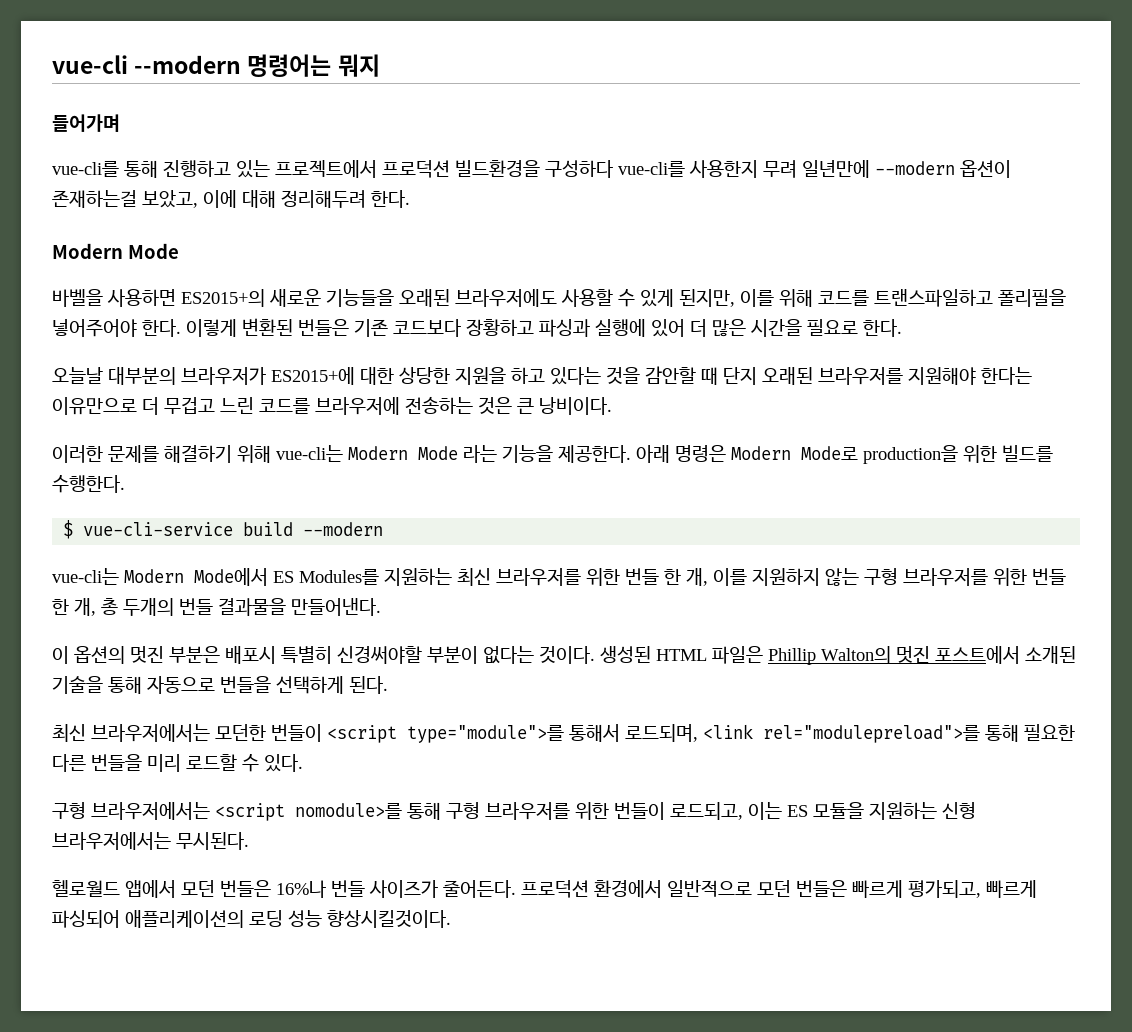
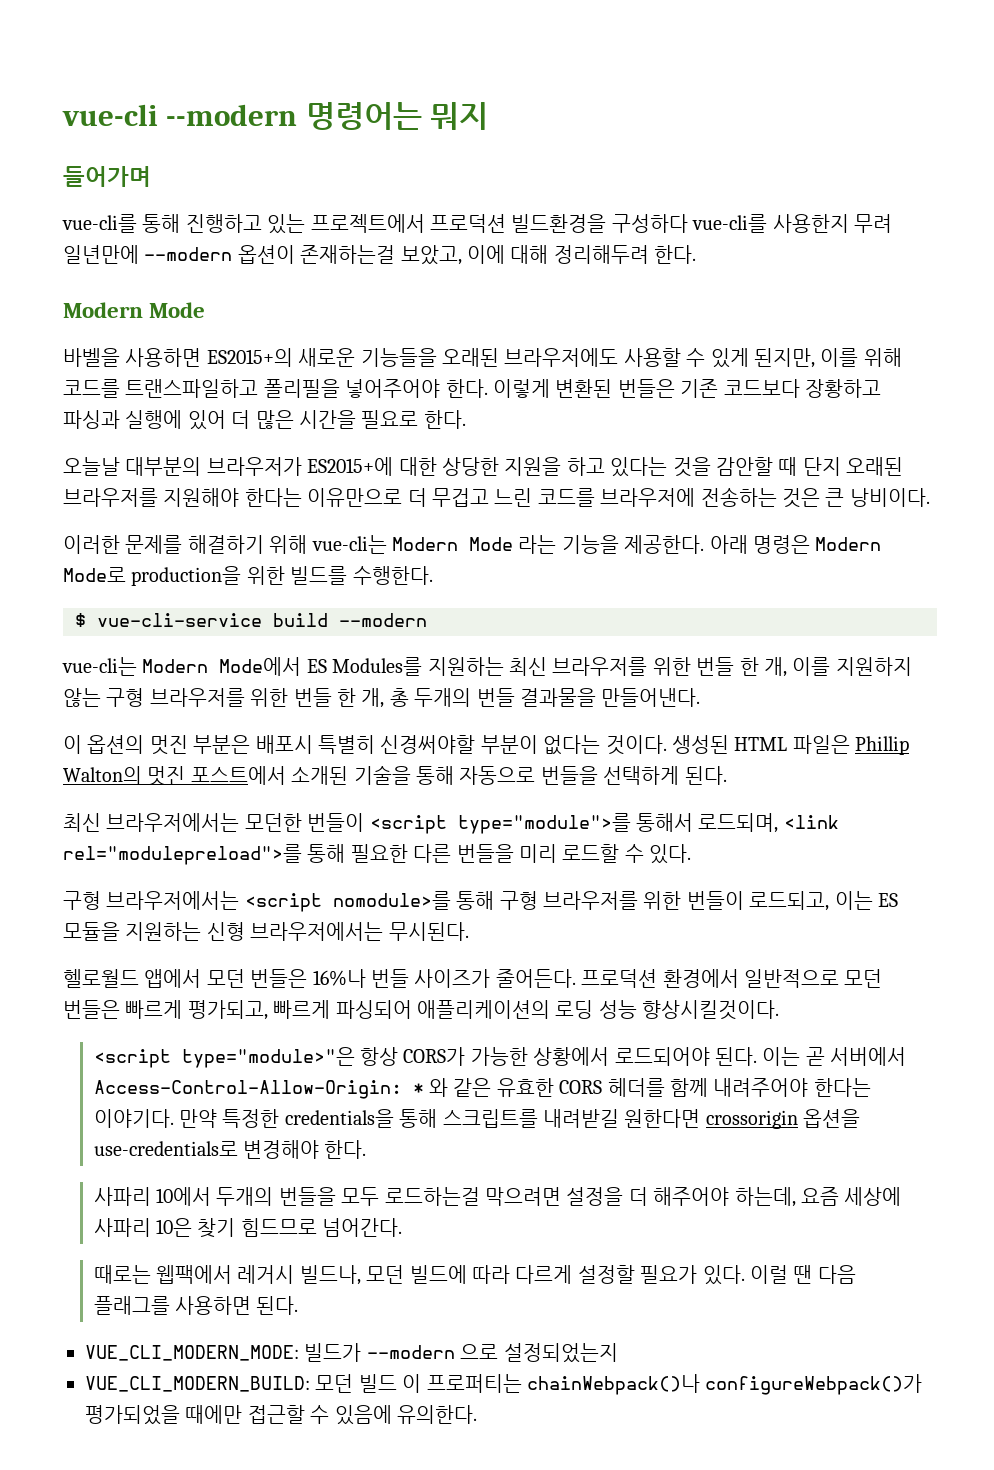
(451, 919) none -> [93,1047,907,1068] [93,1078,871,1099] [93,1109,861,1129] [93,1140,367,1159] [93,1187,902,1207] [93,1218,403,1238] [93,1265,856,1285] [93,1296,299,1315] [85,1343,618,1363] [85,1374,923,1395] [85,1405,477,1425] // <script type="module>"은 항상 CORS가 가능한 상황에서 로드되어야 된다. 이는 곧 서버에서 Access-Control-Allow-Origin: * 와 같은 유효한 CORS 헤더를 함께 내려주어야 한다는 이야기다. 만약 특정한 credentials을 통해 스크립트를 내려받길 원한다면 crossorigin 옵션을 use-credentials로 변경해야 한다. // 사파리 10에서 두개의 번들을 모두 로드하는걸 막으려면 설정을 더 해주어야 하는데, 요즘 세상에 사파리 10은 찾기 힘드므로 넘어간다. // 때로는 웹팩에서 레거시 빌드나, 모던 빌드에 따라 다르게 설정할 필요가 있다. 이럴 땐 다음 플래그를 사용하면 된다. // VUE_CLI_MODERN_MODE: 빌드가 --modern 으로 설정되었는지 // VUE_CLI_MODERN_BUILD: 모던 빌드 이 프로퍼티는 chainWebpack()나 configureWebpack()가 평가되었을 때에만 접근할 수 있음에 유의한다.

